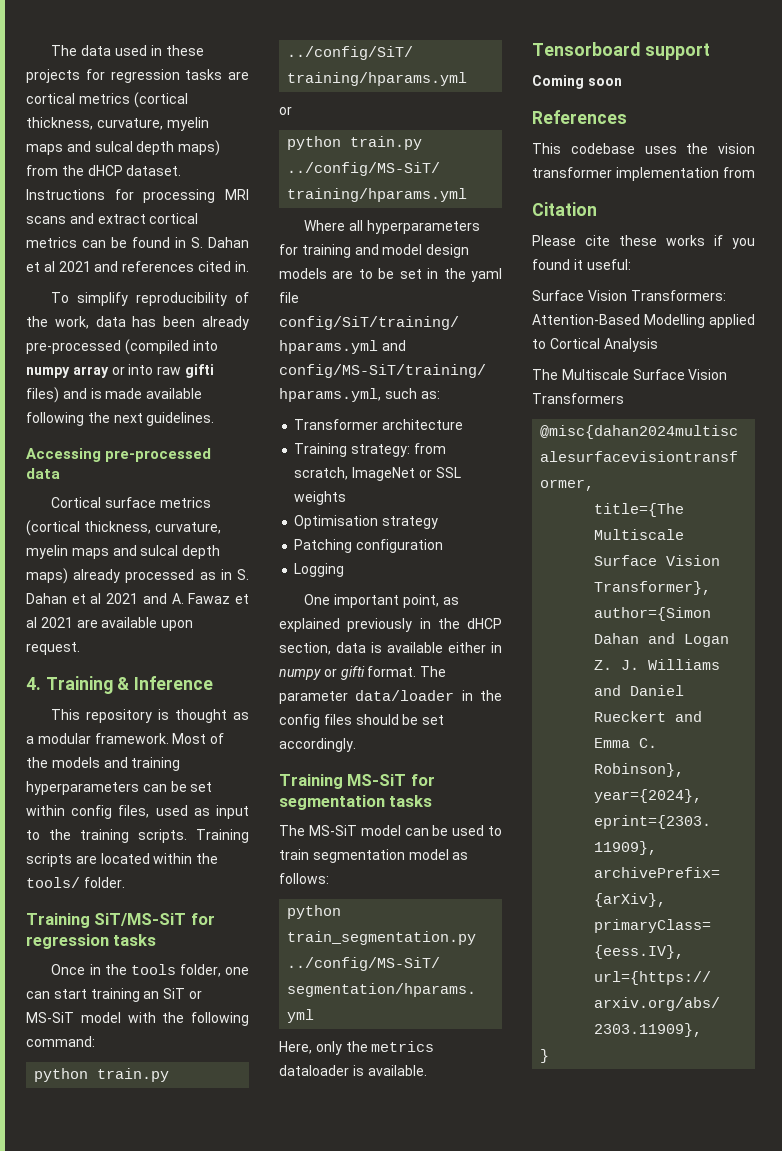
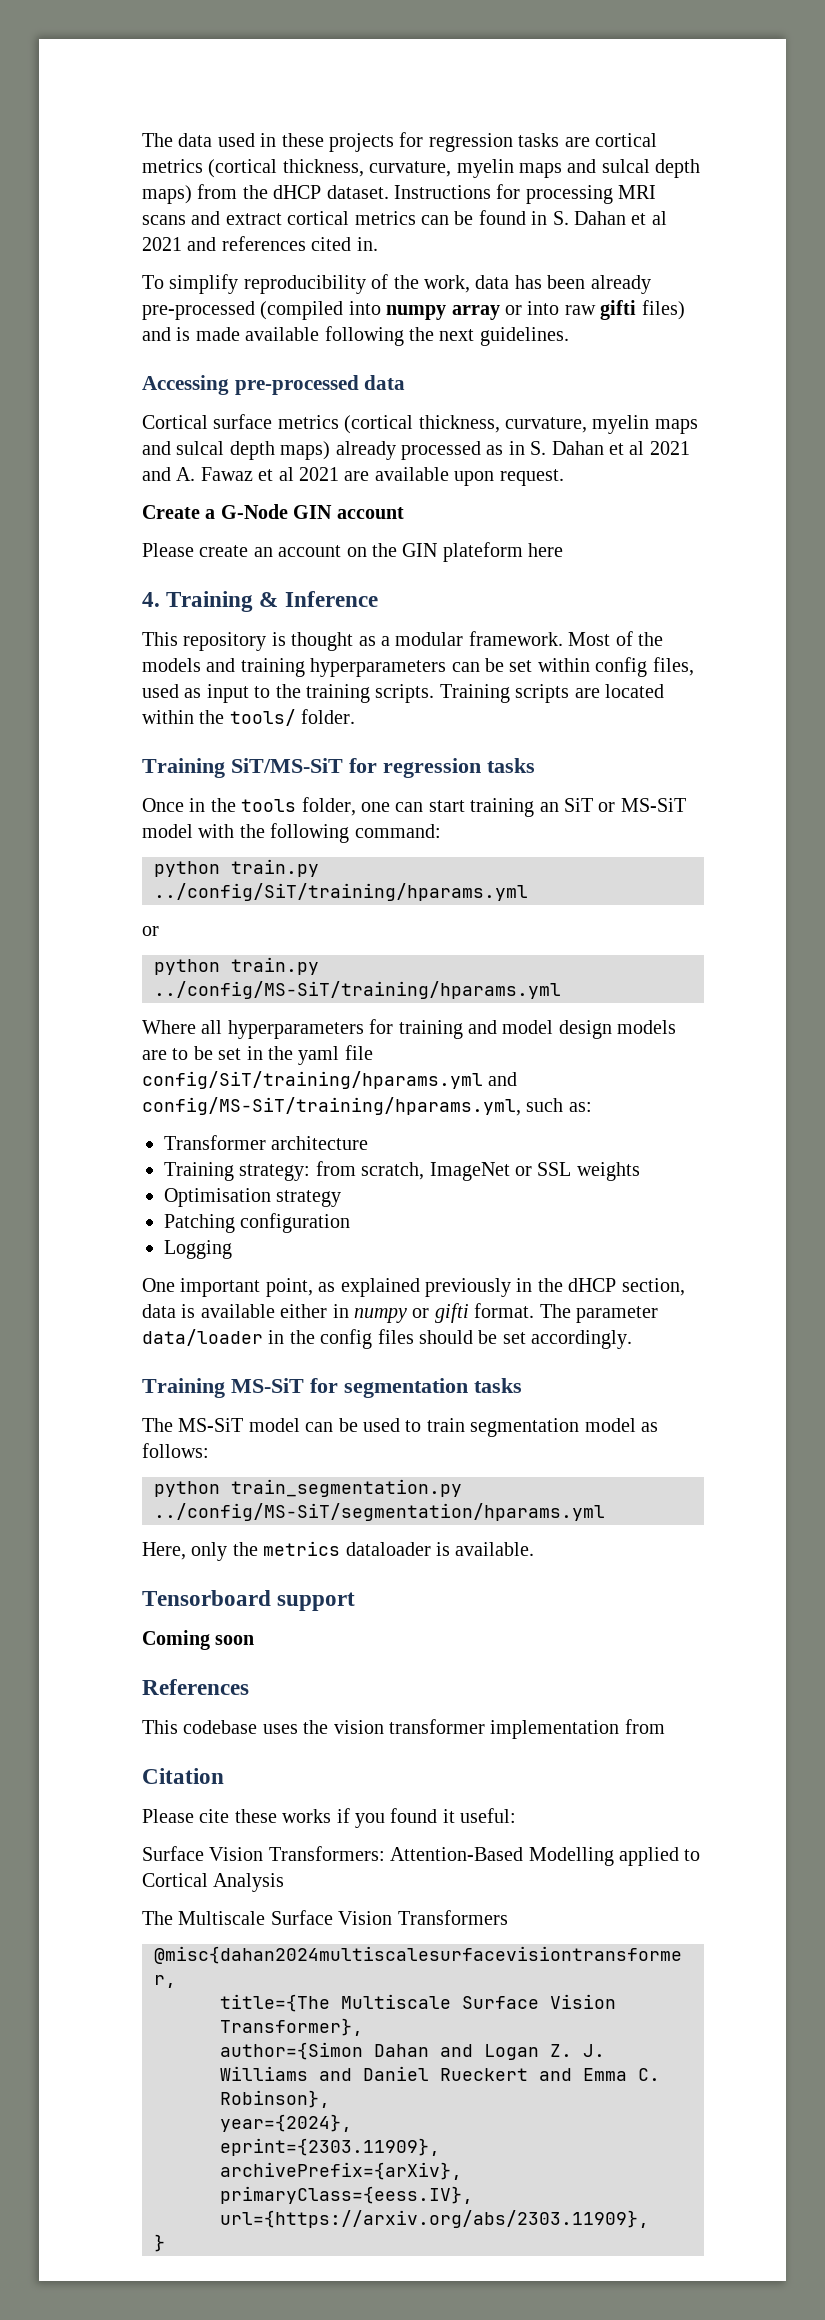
(80, 648) none -> [142,504,404,519] [142,542,564,562] // Create a G-Node GIN account // Please create an account on the GIN plateform here

